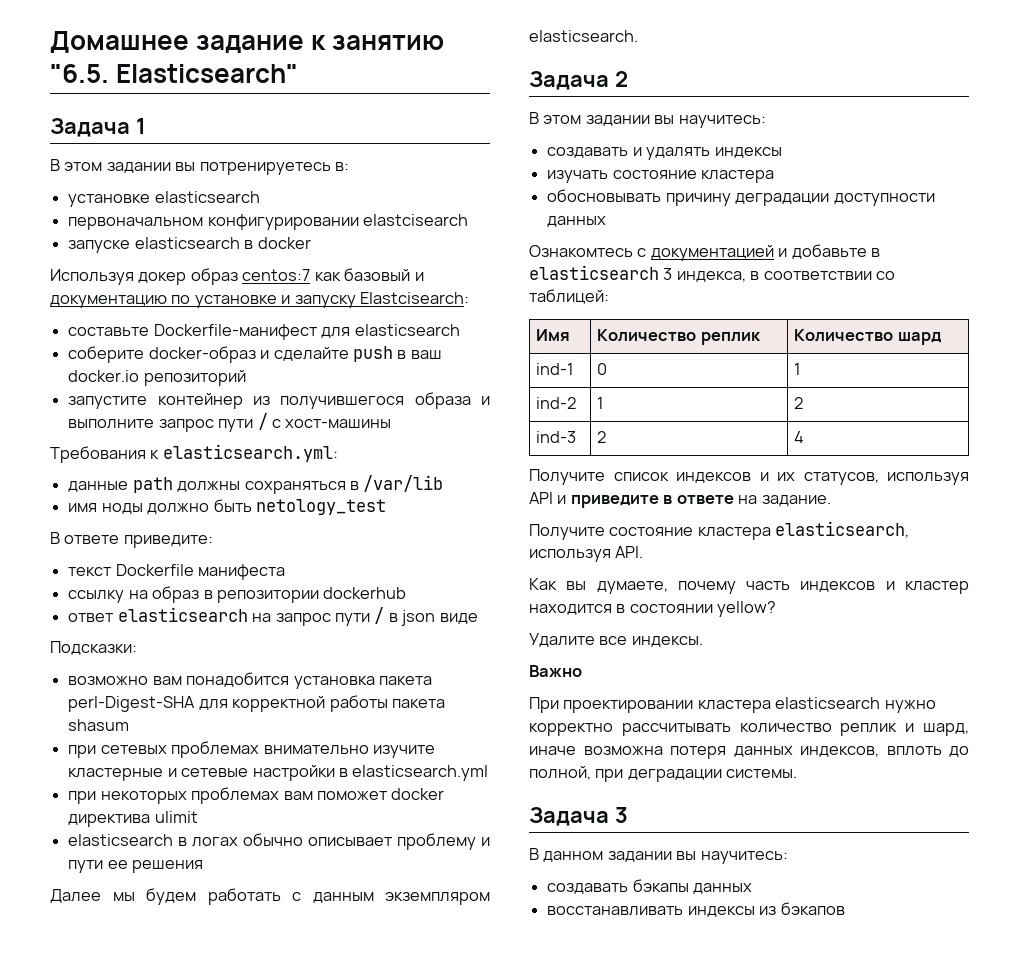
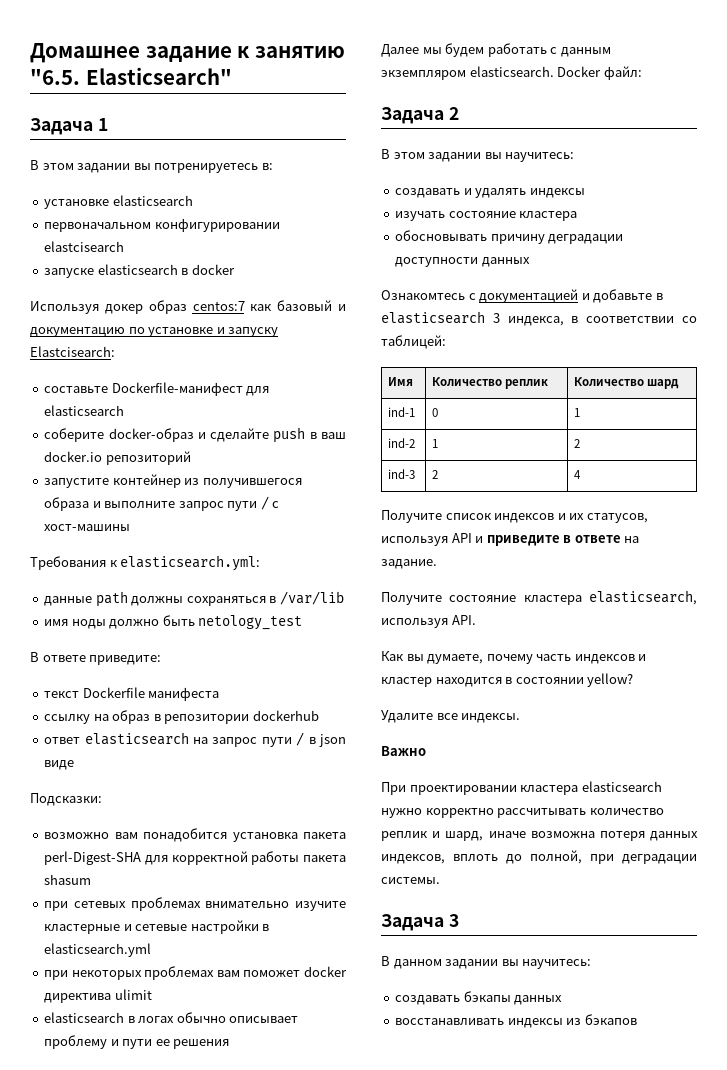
(638, 36) none -> [557,66,642,80] Docker файл:

